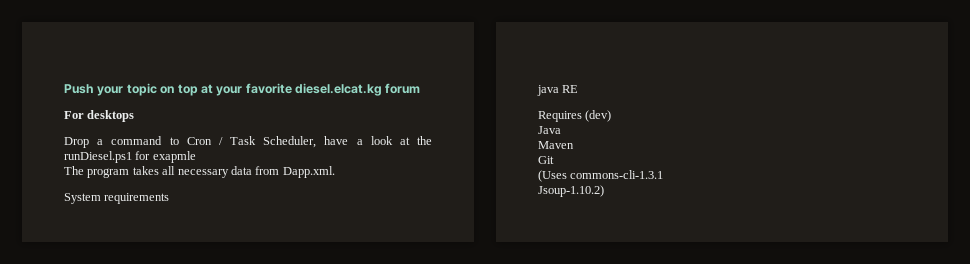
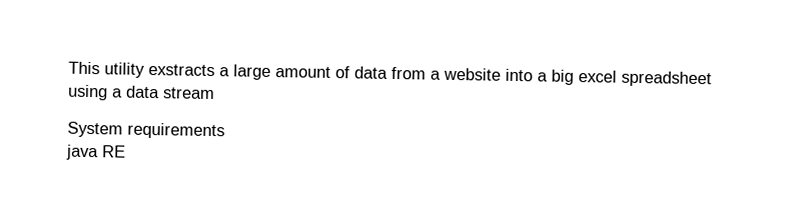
[64,83,421,96] [64,110,135,122] [64,136,433,148] [64,151,196,163] [64,166,335,178] [64,193,170,204] [537,85,579,96] [538,110,612,122] [538,126,561,134] [538,141,574,149] [538,156,554,164] [538,170,664,182] [538,185,604,197] Push your topic on top at your favorite diesel.elcat.kg forum // For desktops // Drop a command to Cron / Task Scheduler, have a look at the runDiesel.ps1 for exapmle // The program takes all necessary data from Dapp.xml. // System requirements // java RE // Requires (dev) // Java // Maven // Git // (Uses commons-cli-1.3.1 // Jsoup-1.10.2) -> [68,61,712,88] [68,84,215,101] [67,121,225,140] [66,144,126,161] This utility exstracts a large amount of data from a website into a big excel spreadsheet using a data stream // System requirements // java RE

